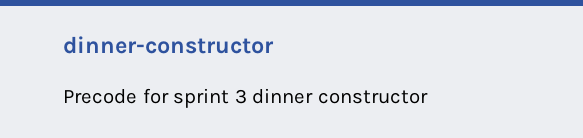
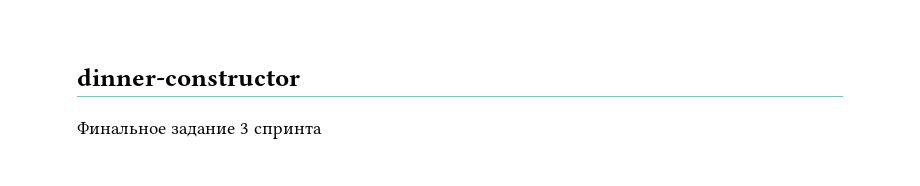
[63,88,428,108] Precode for sprint 3 dinner constructor -> [77,122,322,139] Финальное задание 3 спринта

